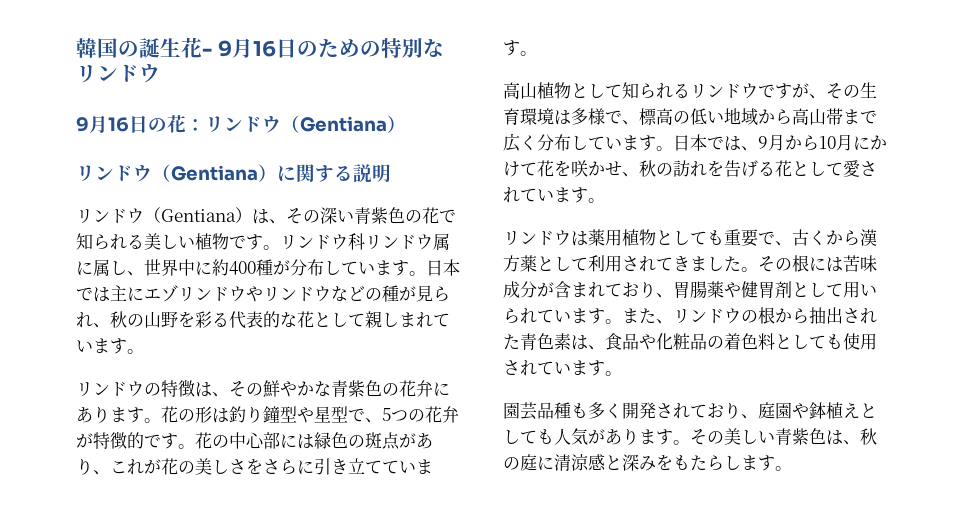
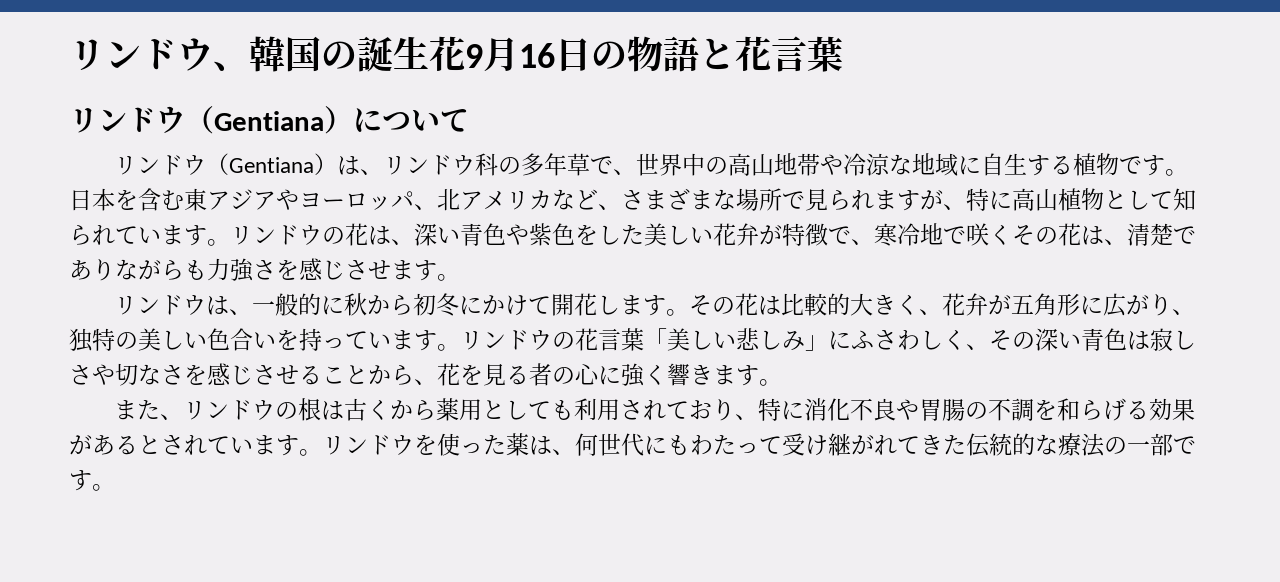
(76, 48) none -> [69,38,249,71] リンドウ、
[202,38,444,58] [76,64,160,83] [76,115,406,134] - 9月16日のための特別なリンドウ // 9月16日の花：リンドウ（Gentiana） -> [465,36,843,72] 9月16日の物語と花言葉
[296,164,391,183] 関する説明 -> [382,109,469,132] ついて
[286,207,456,224] [76,233,450,250] [76,259,460,276] [76,285,450,302] [76,311,450,329] [76,338,144,354] [76,379,450,398] [76,406,459,423] [76,431,433,450] [76,458,433,475] [503,40,537,56] その深い青紫色の花で知られる美しい植物です。リンドウ科リンドウ属に属し、世界中に約400種が分布しています。日本では主にエゾリンドウやリンドウなどの種が見られ、秋の山野を彩る代表的な花として親しまれています。 // リンドウの特徴は、その鮮やかな青紫色の花弁にあります。花の形は釣り鐘型や星型で、5つの花弁が特徴的です。花の中心部には緑色の斑点があり、これが花の美しさをさらに引き立てています。 // -> [383,153,1189,176] [69,188,1012,211] リンドウ科の多年草で、世界中の高山地帯や冷涼な地域に自生する植物です。日本を含む東アジアやヨーロッパ、北アメリカなど、さまざまな場所で見られますが、特に
[673,82,877,99] [503,108,877,126] [503,133,887,152] [503,160,877,177] [503,187,605,203] [503,229,877,247] [503,255,877,272] [503,281,877,299] [503,308,622,324] るリンドウですが、その生育環境は多様で、標高の低い地域から高山帯まで広く分布しています。日本では、9月から10月にかけて花を咲かせ、秋の訪れを告げる花として愛されています。 // リンドウは薬用植物としても重要で、古くから漢方薬として利用されてきました。その根には苦味成分が含まれており、胃腸薬や健胃剤として用いられています。 -> [115,223,1196,247] [69,258,460,282] [114,293,1196,317] [69,328,1196,352] [69,363,782,387] ています。リンドウの花は、深い青色や紫色をした美しい花弁が特徴で、寒冷地で咲くその花は、清楚でありながらも力強さを感じさせます。 // リンドウは、一般的に秋から初冬にかけて開花します。その花は比較的大きく、花弁が五角形に広がり、独特の美しい色合いを持っています。リンドウの花言葉「美しい悲しみ」にふさわしく、その深い青色は寂しさや切なさを感じさせることから、花を見る者の心に強く響きます。 //
[775,307,877,324] [503,333,877,350] [503,360,622,376] [503,402,877,420] [503,428,877,445] [503,454,758,471] から抽出された青色素は、食品や化粧品の着色料としても使用されています。 // 園芸品種も多く開発されており、庭園や鉢植えとしても人気があります。その美しい青紫色は、秋の庭に清涼感と深みをもたらしま -> [321,398,1196,421] [69,433,1196,457] は古くから薬用としても利用されており、特に消化不良や胃腸の不調を和らげる効果があるとされています。リンドウを使った薬は、何世代にもわたって受け継がれてきた伝統的な療法の一部で

